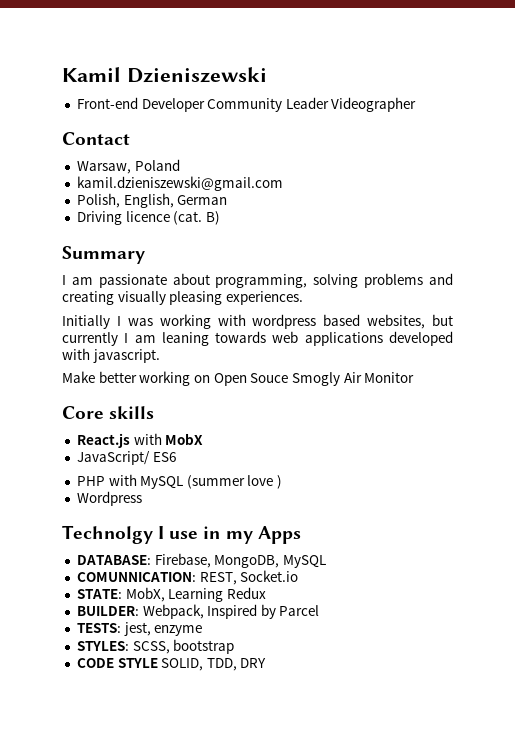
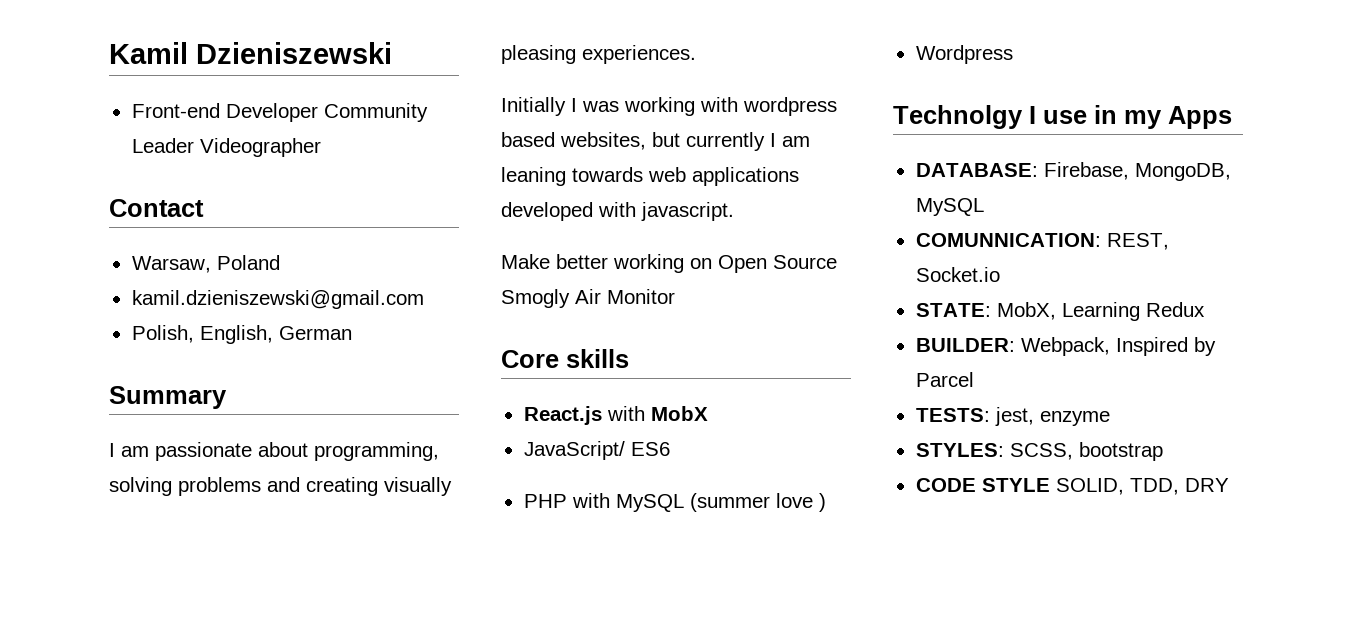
[76,211,220,225] // Driving licence (cat. B) -> (352, 333) none
[250,373,289,383] Souce -> [773,255,837,269] Source

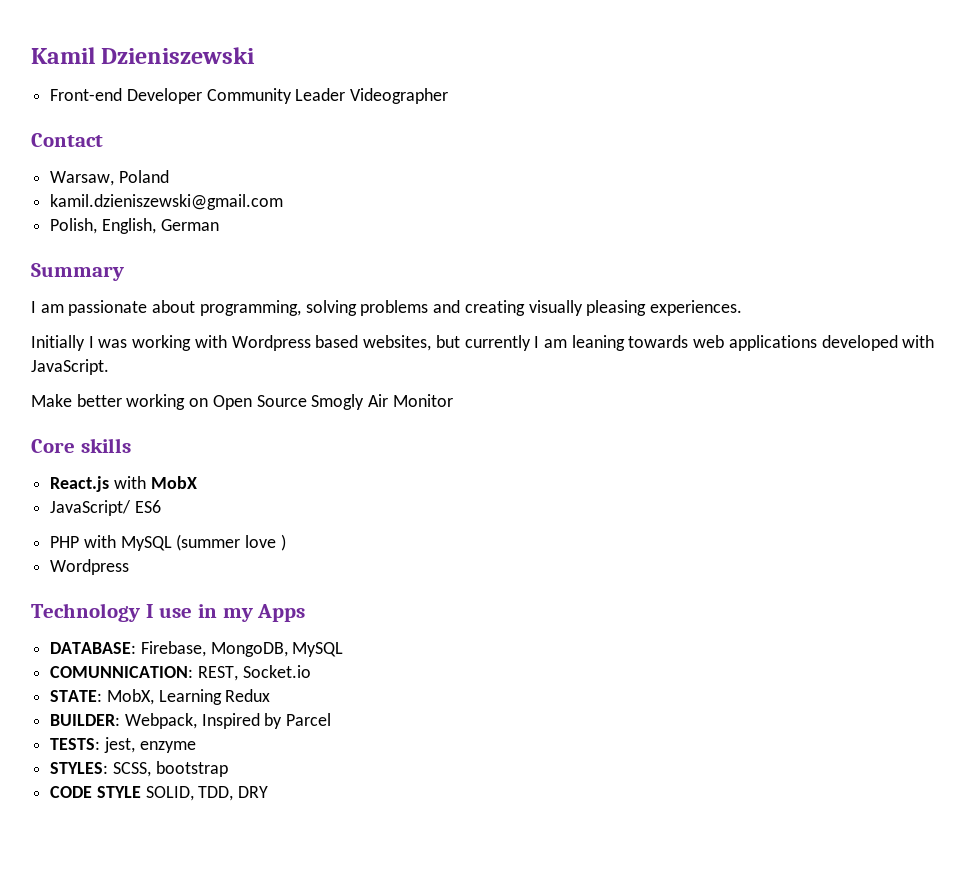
[743,97,837,116] wordpress -> [231,335,311,351] Wordpress
[641,202,734,221] javascript. -> [31,359,109,375] JavaScript.
[893,105,1023,129] Technolgy -> [31,603,140,622] Technology

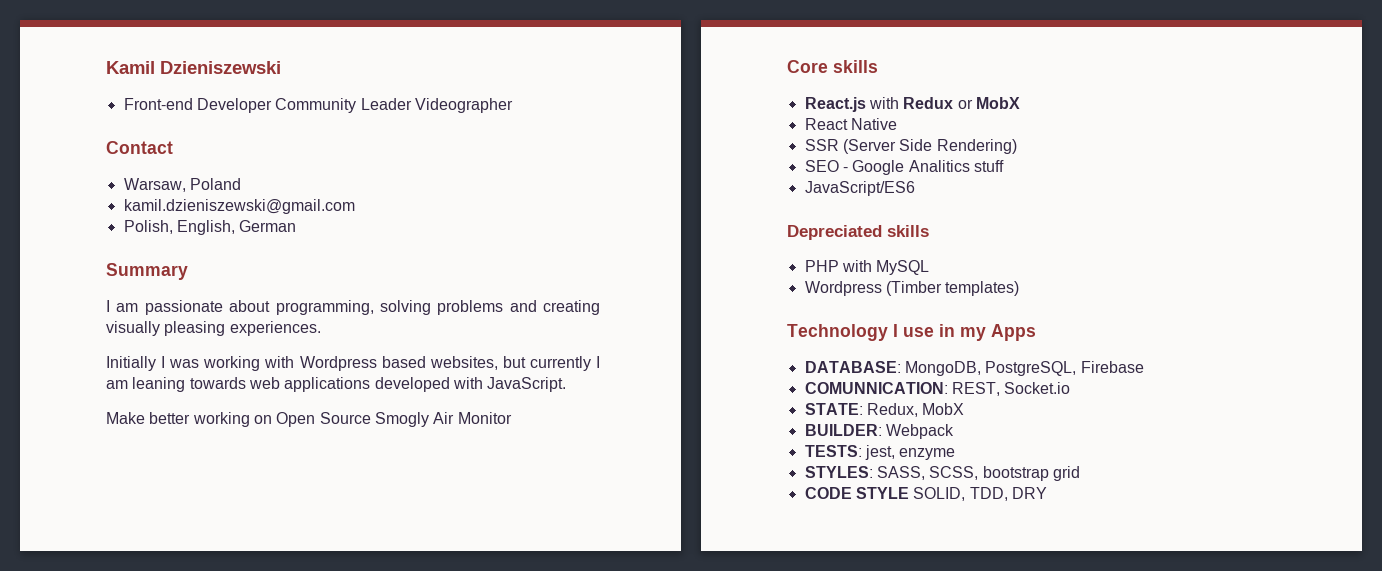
[150,476,197,489] [50,500,161,516] MobX // JavaScript/ ES6 -> [903,97,1020,109] [804,118,897,130] [804,139,1017,154] [804,160,1004,175] [804,181,915,196] [787,225,929,240] Redux or MobX // React Native // SSR (Server Side Rendering) // SEO - Google Analitics stuff // JavaScript/ES6 // Depreciated skills
[176,534,286,551] [50,559,130,575] (summer love ) // Wordpress -> [804,281,1020,296] // Wordpress (Timber templates)
[140,641,344,657] Firebase, MongoDB, MySQL -> [904,361,1144,376] MongoDB, PostgreSQL, Firebase
[106,689,271,705] [50,713,332,729] MobX, Learning Redux // BUILDER: Webpack, Inspired by Parcel -> [866,403,965,417] [804,424,954,439] Redux, MobX // BUILDER: Webpack
(109, 768) none -> [876,466,925,480] SASS,
(228, 769) none -> [1052,466,1080,481] grid

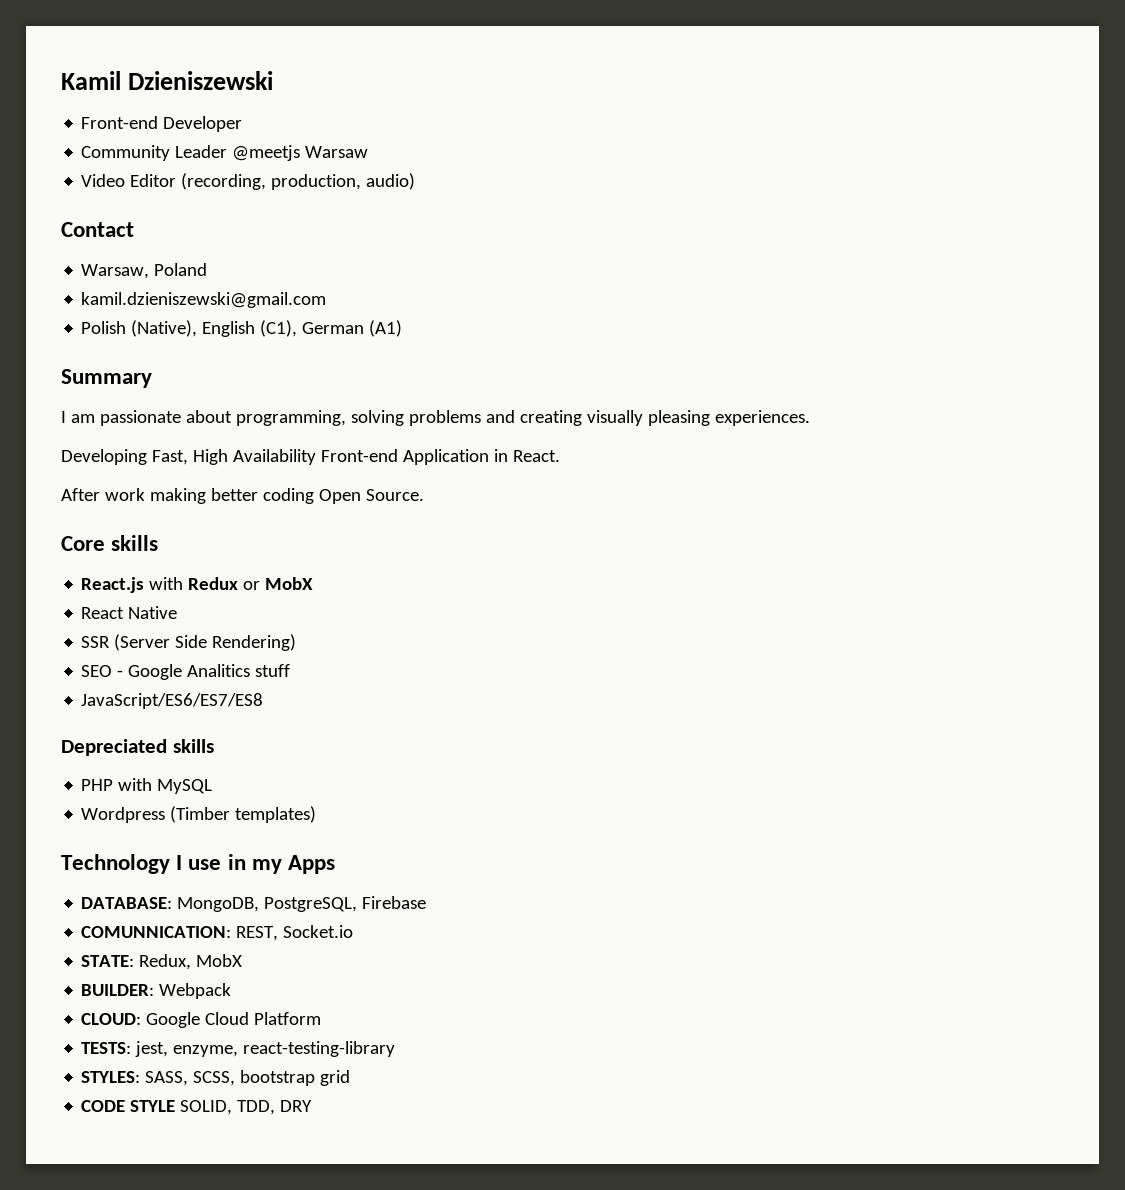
(272, 105) none -> (243, 124) //
[414,98,513,113] Videographer -> [232,145,369,161] [81,173,416,190] @meetjs Warsaw // Video Editor (recording, production, audio)
[123,220,235,235] Polish, English, -> [81,320,298,337] Polish (Native), English (C1),
(297, 226) none -> [369,320,403,337] (A1)
[106,356,601,371] [106,377,567,392] [106,412,512,427] Initially I was working with Wordpress based websites, but currently I am leaning towards web applications developed with JavaScript. // Make better working on Open Source Smogly Air Monitor -> [61,449,560,465] [61,488,424,504] Developing Fast, High Availability Front-end Application in React. // After work making better coding Open Source.
[804,181,915,196] JavaScript/ES6 -> [81,693,264,709] JavaScript/ES6/ES7/ES8
(954, 431) none -> [81,1012,322,1028] // CLOUD: Google Cloud Platform
[899,448,956,460] enzyme -> [173,1041,396,1057] enzyme, react-testing-library

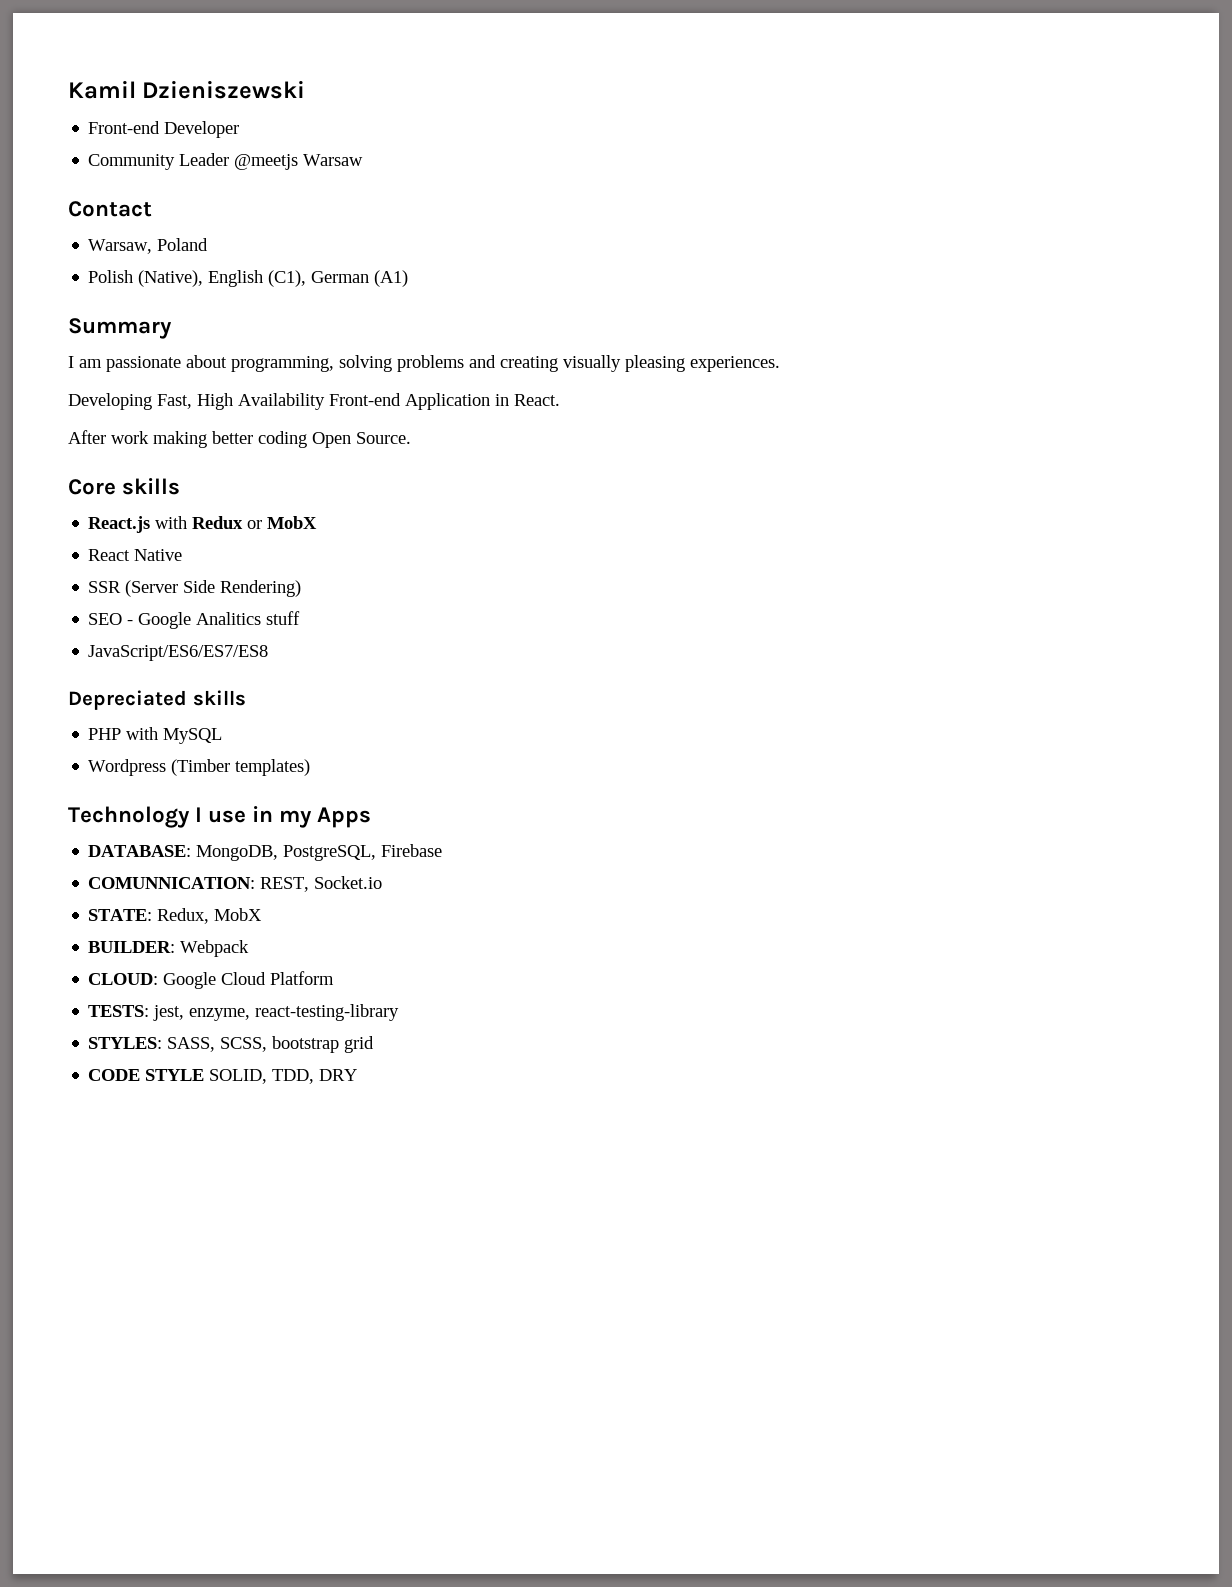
[81,173,416,190] // Video Editor (recording, production, audio) -> (364, 160) none
[81,292,327,308] // kamil.dzieniszewski@gmail.com -> (209, 244) none

